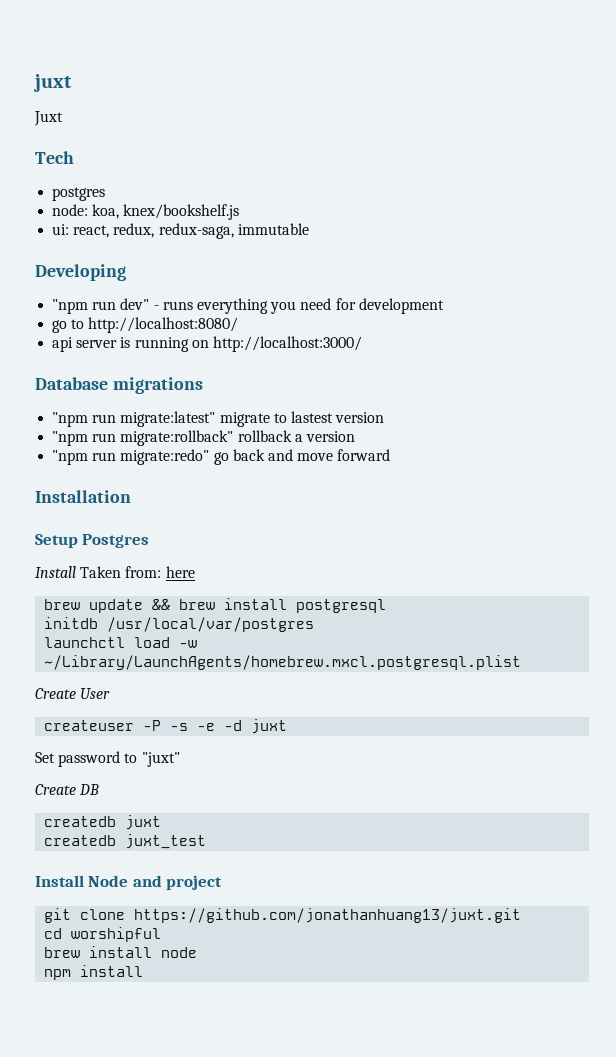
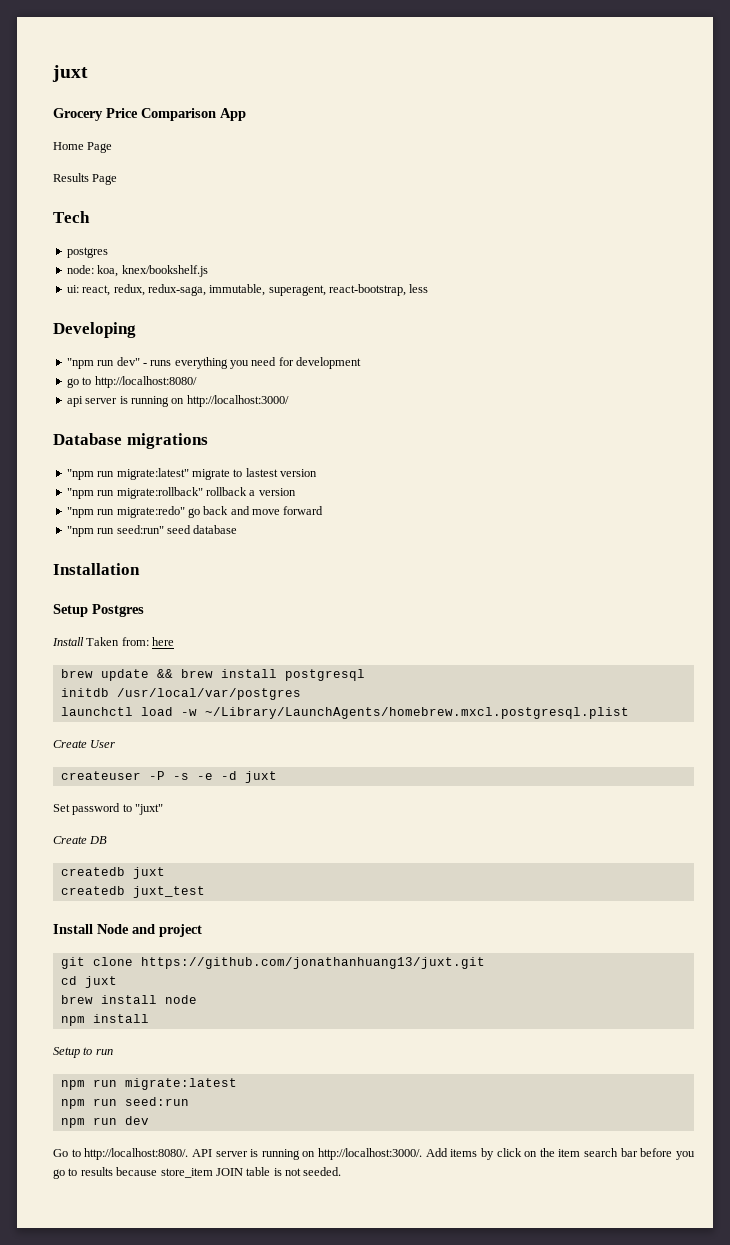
[33,74,72,92] [34,111,63,126] juxt // Juxt -> [52,65,88,82] [53,108,246,121] [53,142,113,153] [53,173,118,185] juxt // Grocery Price Comparison App // Home Page // Results Page
[237,223,309,235] immutable -> [209,284,429,296] immutable, superagent, react-bootstrap, less
(391, 455) none -> [66,525,238,537] // "npm run seed:run" seed database
[71,927,162,942] worshipful -> [84,976,117,988] juxt
(144, 971) none -> [53,1047,113,1058] [60,1078,237,1090] [60,1097,189,1109] [60,1116,149,1128] [53,1148,696,1160] [53,1167,342,1179] // Setup to run // npm run migrate:latest // npm run seed:run // npm run dev // Go to http://localhost:8080/. API server is running on http://localhost:3000/. Add items by click on the item search bar before you go to results because store_item JOIN table is not seeded.

